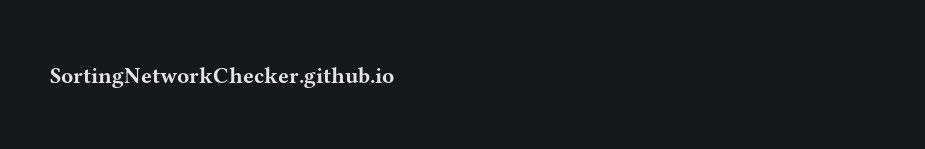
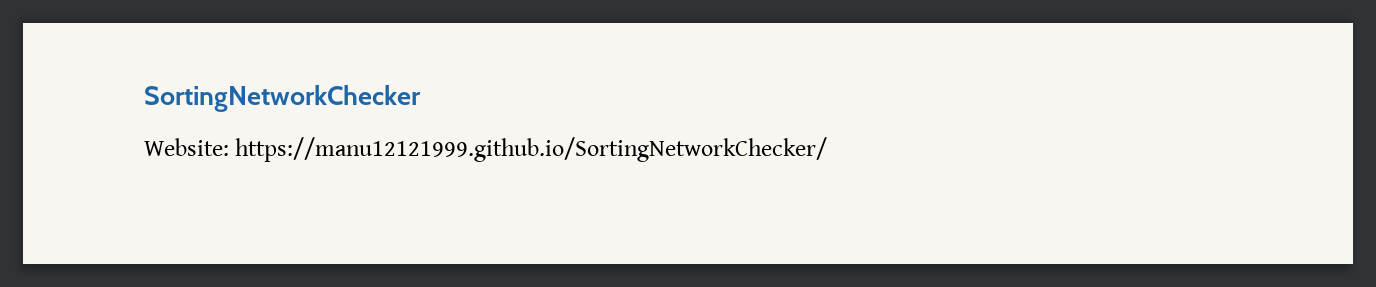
[50,67,394,88] SortingNetworkChecker.github.io -> [144,85,421,112] [144,137,828,162] SortingNetworkChecker // Website: https://manu12121999.github.io/SortingNetworkChecker/

